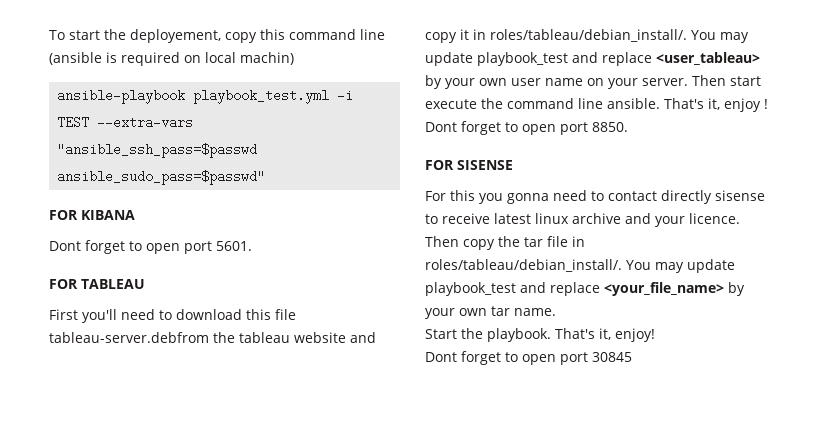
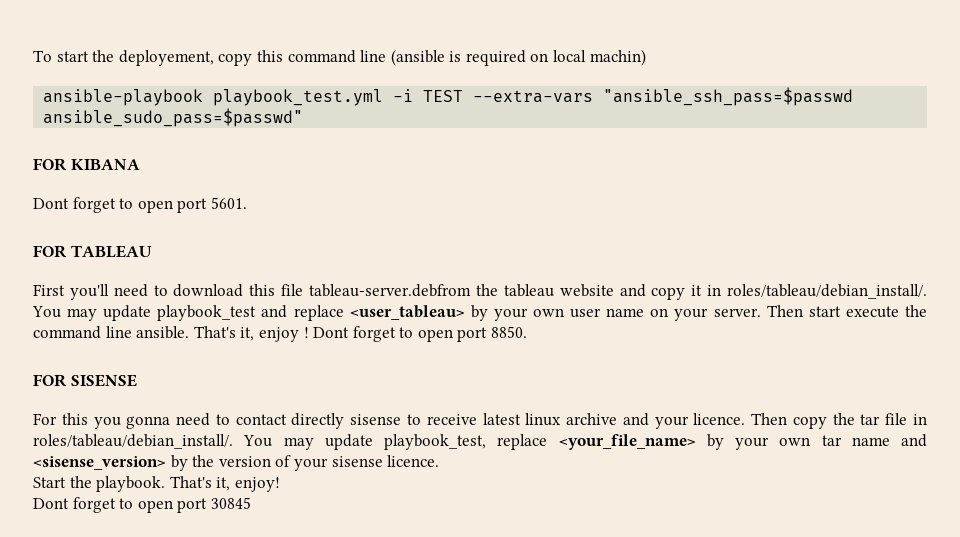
[425,282,546,296] playbook_test and -> [384,434,486,450] playbook_test,
[514,308,556,316] name. -> [851,434,927,447] [33,455,440,471] name and <sisense_version> by the version of your sisense licence.

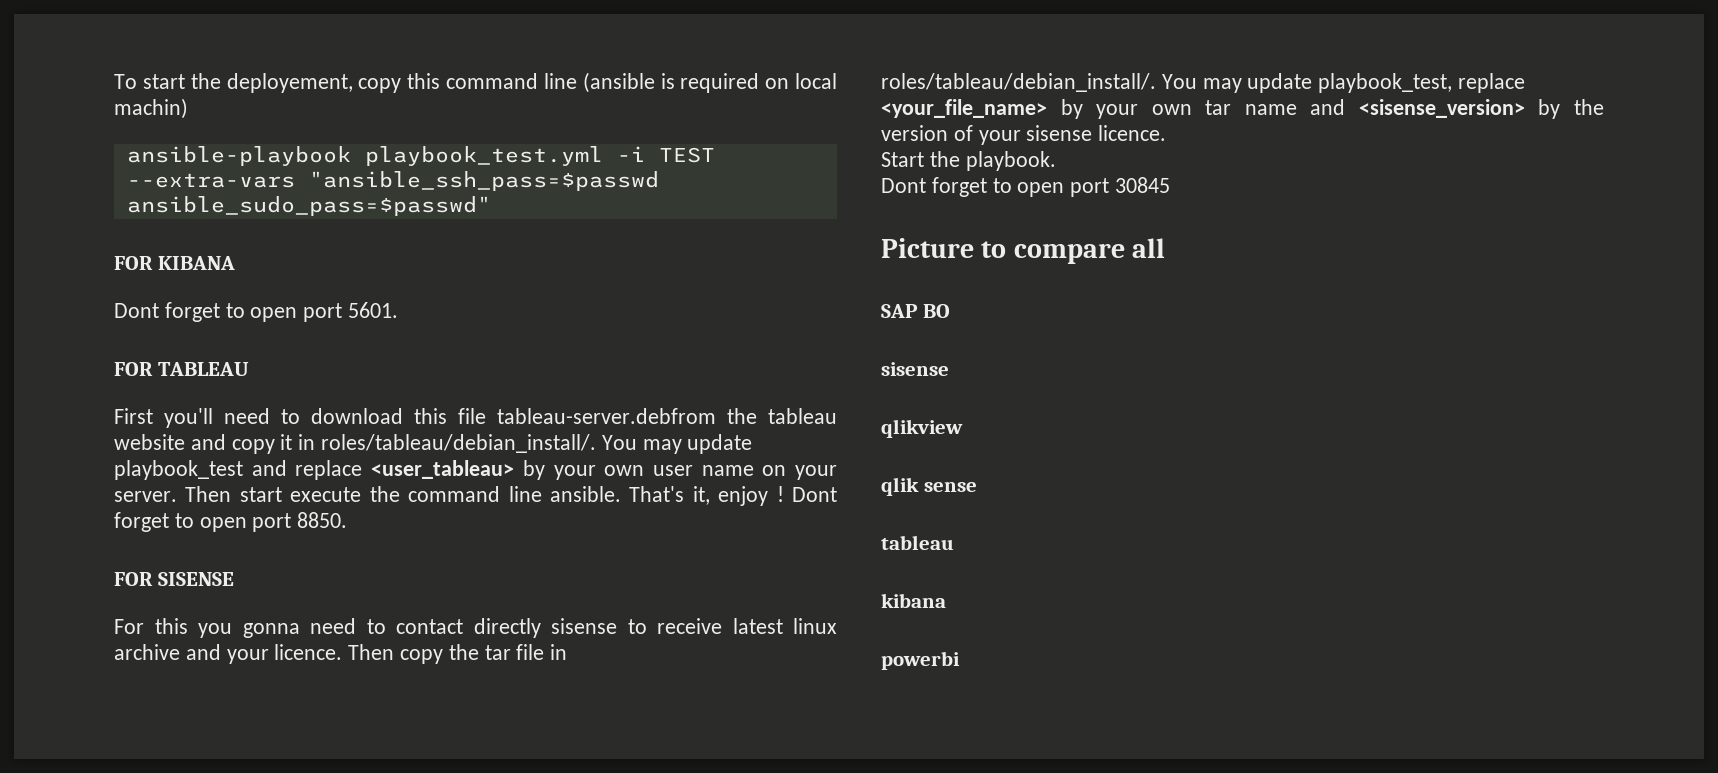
[169,476,280,492] That's it, enjoy! -> (1056, 161) none
(251, 503) none -> [881,238,1166,264] [881,304,950,318] [881,362,949,376] [881,419,963,438] [881,477,977,496] [881,535,954,550] [881,593,946,608] [881,651,960,670] // Picture to compare all // SAP BO // sisense // qlikview // qlik sense // tableau // kibana // powerbi

